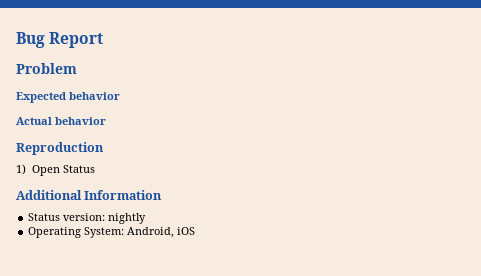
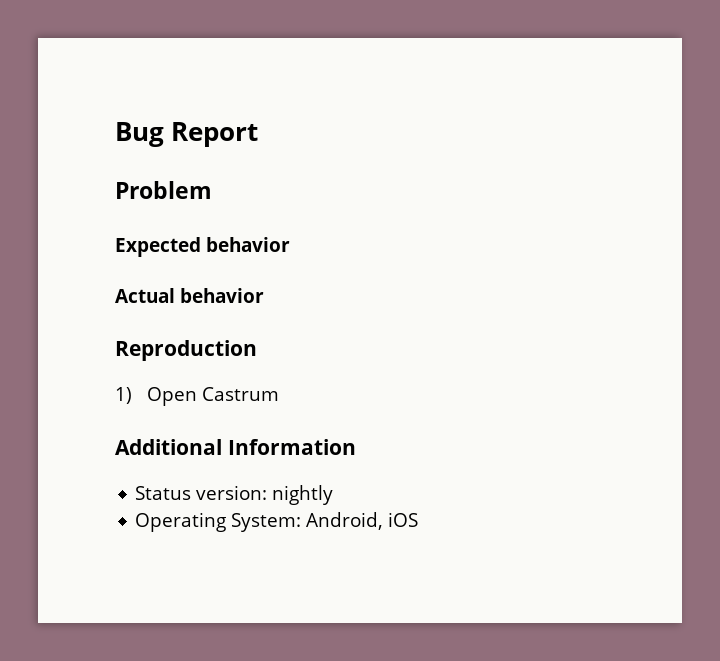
[62,165,95,173] Status -> [202,387,280,401] Castrum

